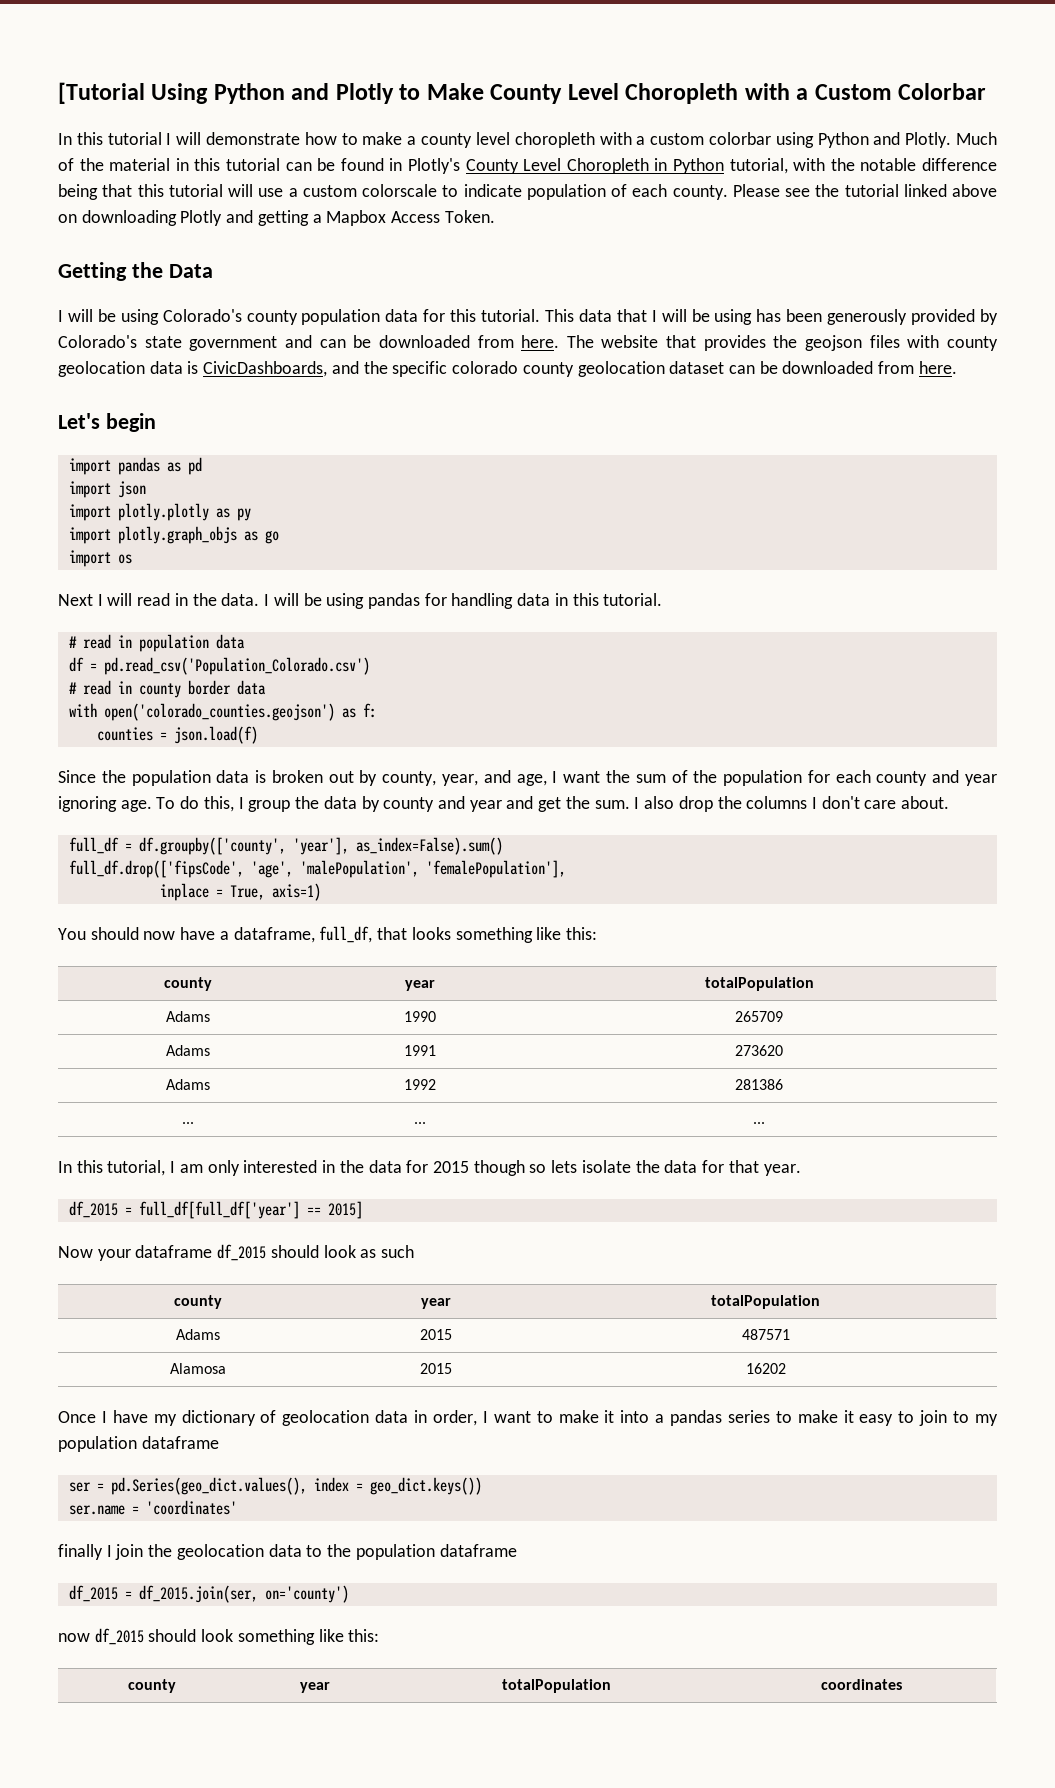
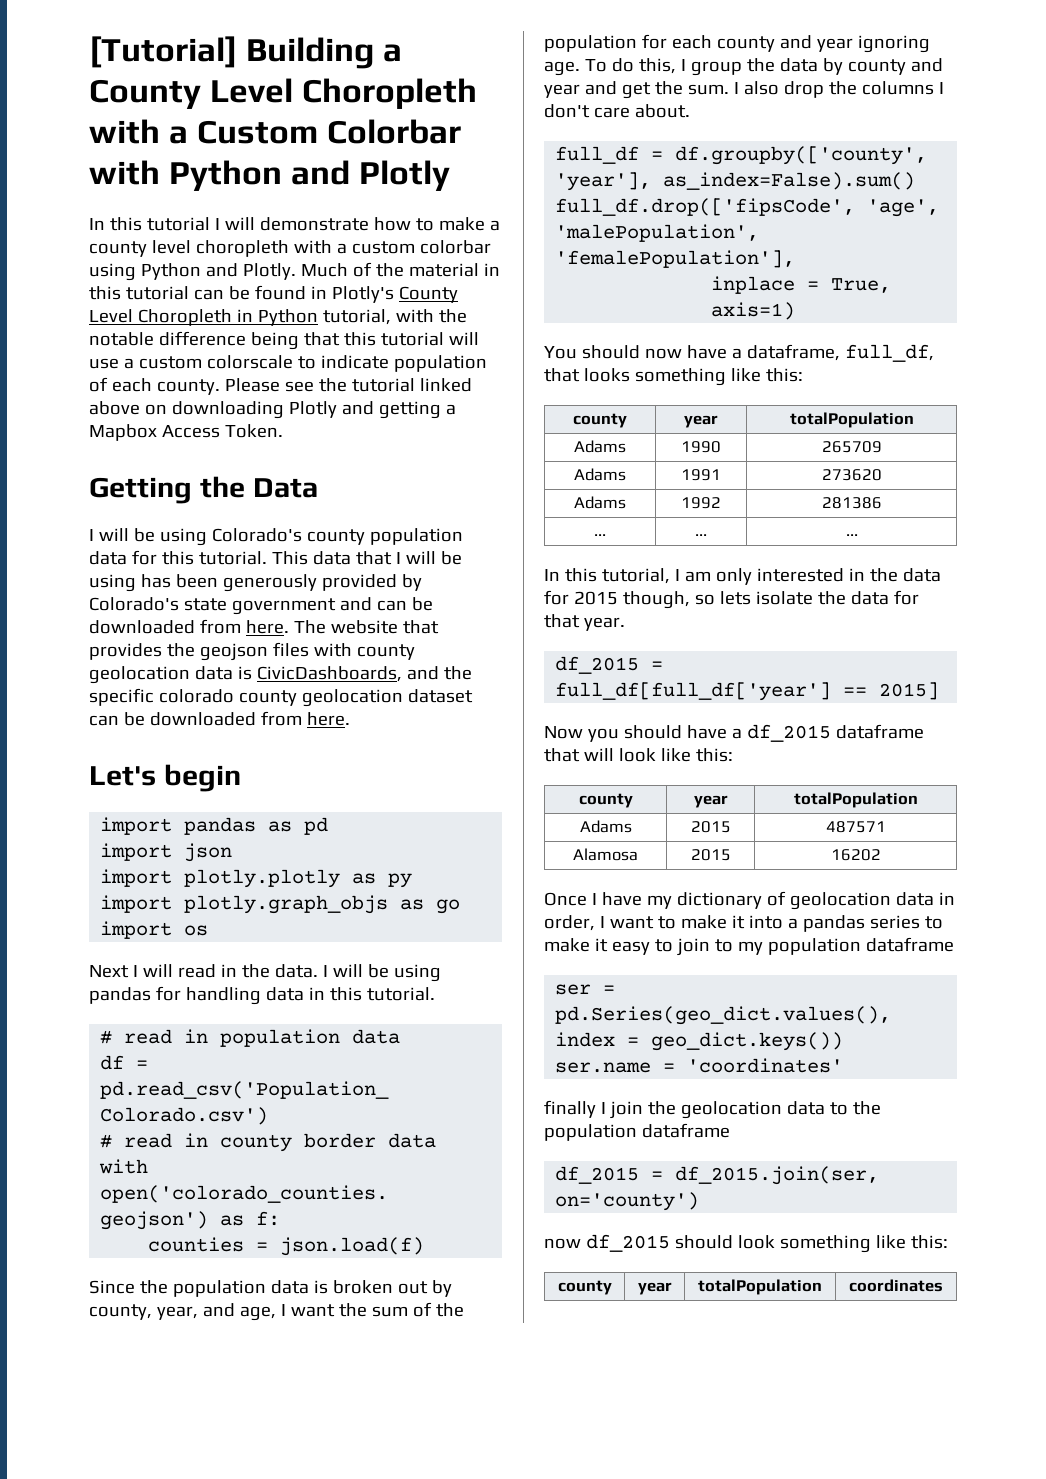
[58,82,484,104] [Tutorial Using Python and Plotly to Make -> [89,36,403,69] [Tutorial] Building a
(987, 91) none -> [89,160,451,191] with Python and Plotly
[473,1160,525,1176] though -> [622,591,690,609] though,
[97,1244,415,1261] your dataframe df_2015 should look as such -> [587,724,924,742] [544,748,733,762] you should have a df_2015 dataframe that will look like this:

